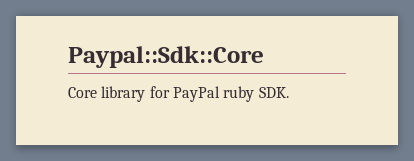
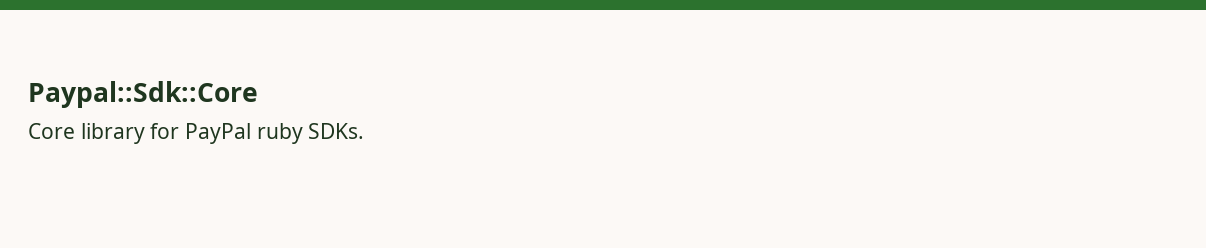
[258,87,289,98] SDK. -> [308,123,365,139] SDKs.

